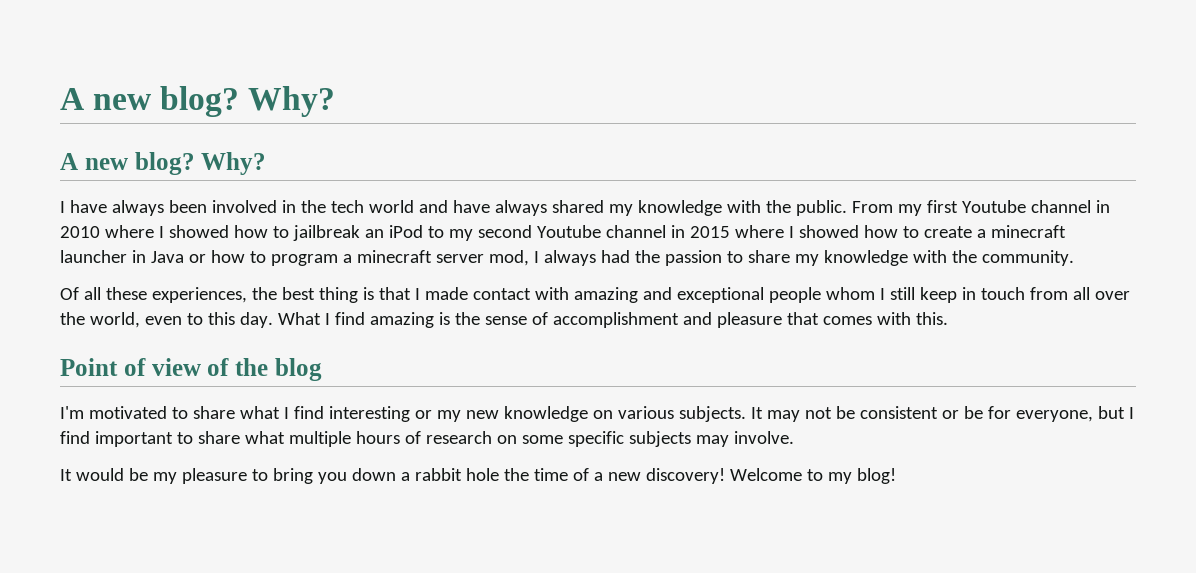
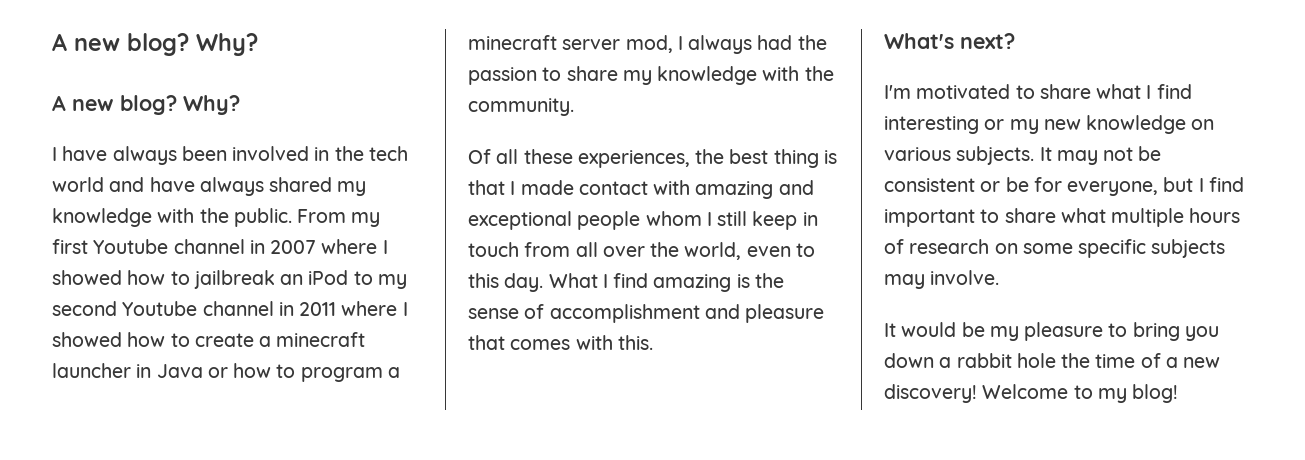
[60,226,100,238] 2010 -> [270,240,317,254] 2007
[689,226,730,238] 2015 -> [299,302,337,316] 2011
[60,358,322,381] Point of view of the blog -> [884,33,1015,49] What's next?

